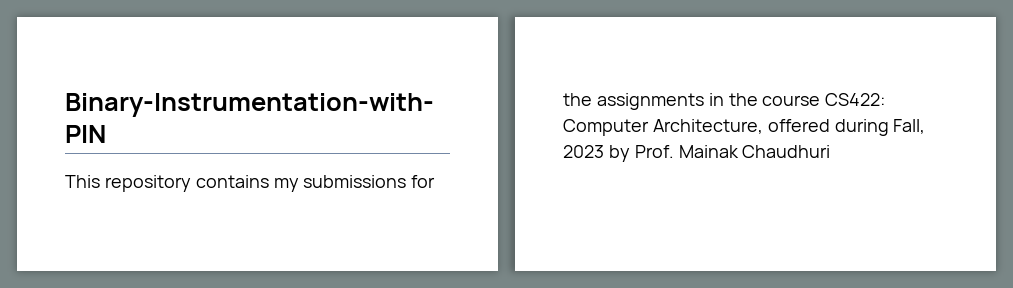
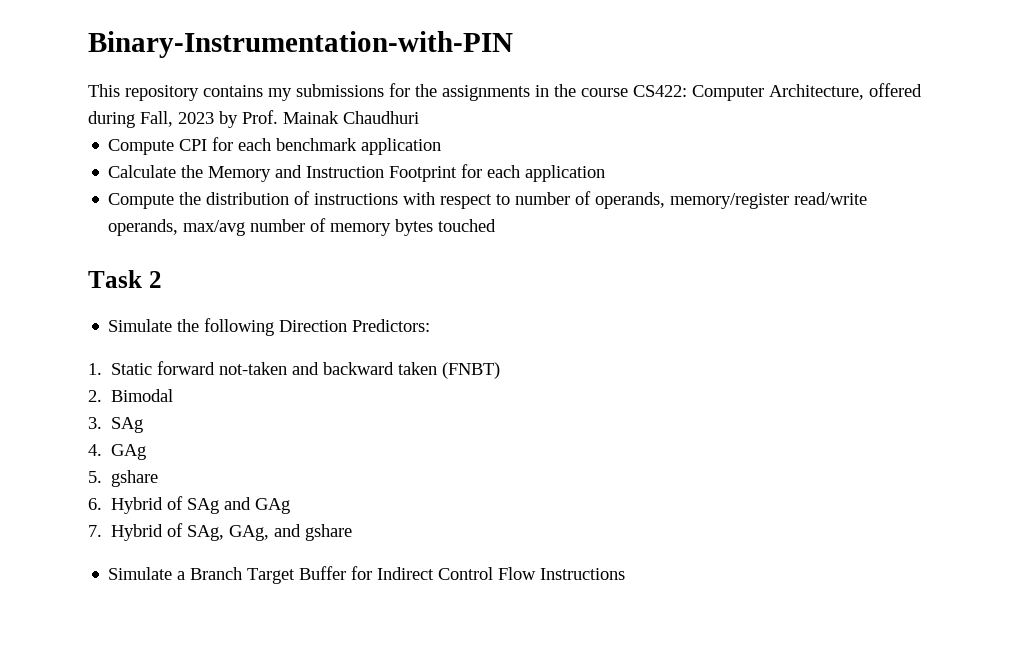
(831, 151) none -> [108,137,442,155] [108,164,606,182] [108,191,868,209] [108,218,497,236] [88,270,162,288] [108,318,431,336] [88,361,501,379] [88,389,174,402] [88,417,144,433] [88,444,147,460] [88,470,159,487] [88,496,291,514] [88,523,353,541] [108,566,626,584] // Compute CPI for each benchmark application // Calculate the Memory and Instruction Footprint for each application // Compute the distribution of instructions with respect to number of operands, memory/register read/write operands, max/avg number of memory bytes touched // Task 2 // Simulate the following Direction Predictors: // 1. Static forward not-taken and backward taken (FNBT) // 2. Bimodal // 3. SAg // 4. GAg // 5. gshare // 6. Hybrid of SAg and GAg // 7. Hybrid of SAg, GAg, and gshare // Simulate a Branch Target Buffer for Indirect Control Flow Instructions

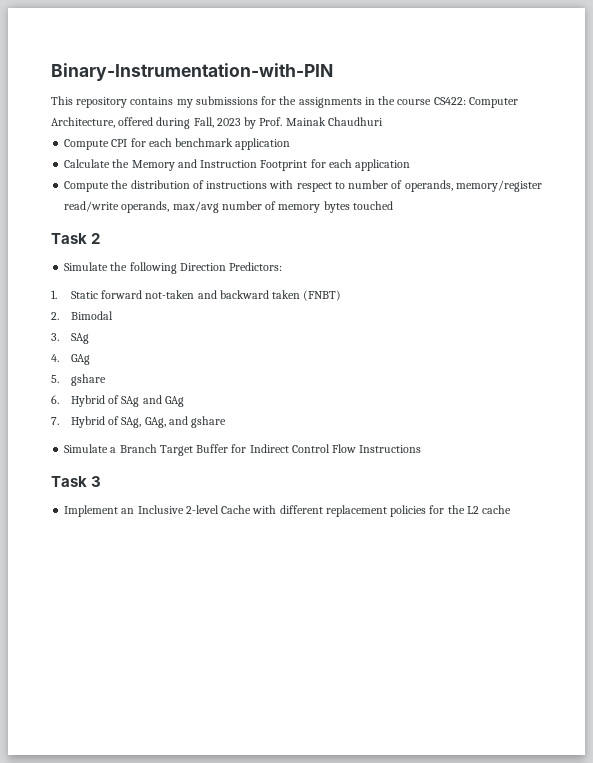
(626, 574) none -> [51,476,102,487] [64,505,512,517] // Task 3 // Implement an Inclusive 2-level Cache with different replacement policies for the L2 cache

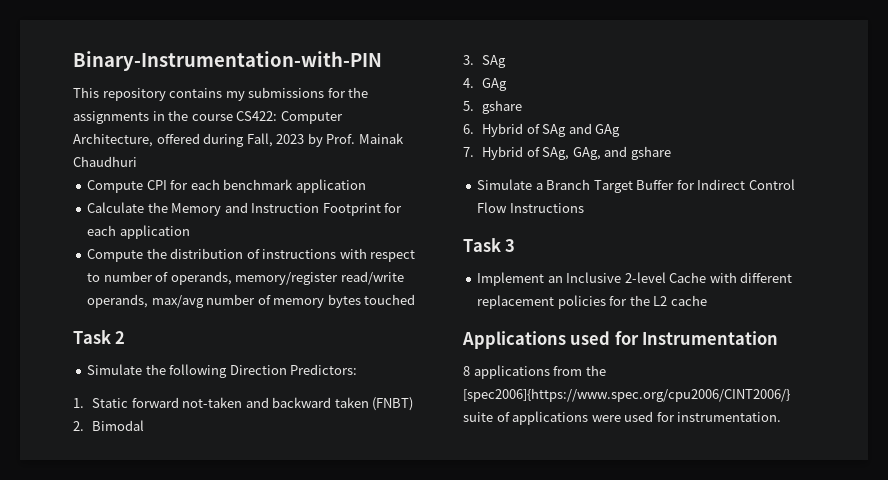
(512, 509) none -> [462,331,779,349] [463,365,606,379] [463,388,790,402] [463,411,782,425] // Applications used for Instrumentation // 8 applications from the [spec2006]{https://www.spec.org/cpu2006/CINT2006/} suite of applications were used for instrumentation.

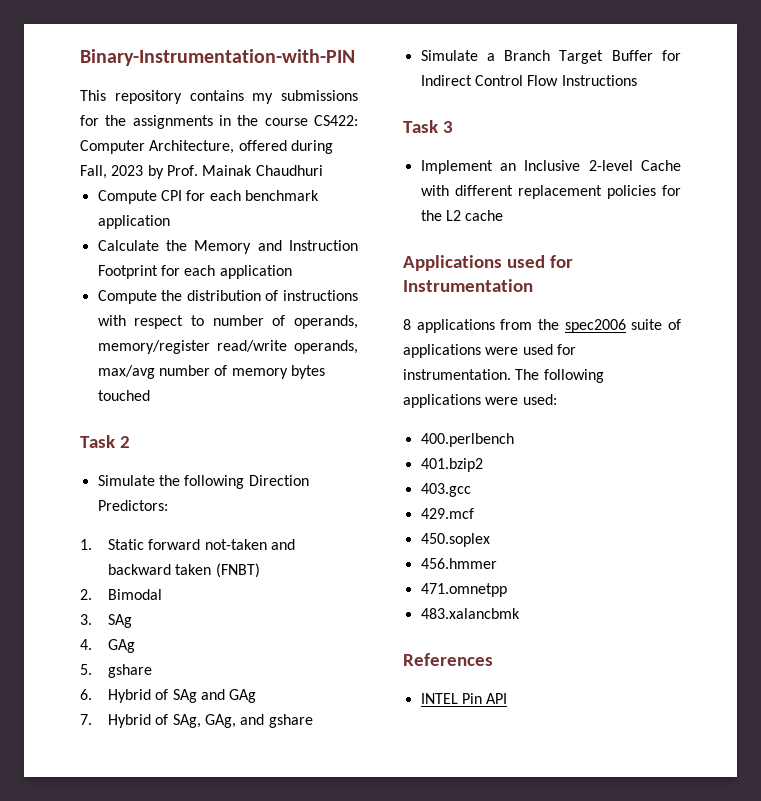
[463,388,790,402] [spec2006]{https://www.spec.org/cpu2006/CINT2006/} -> [564,319,626,333] spec2006
(782, 417) none -> [515,369,604,383] [403,394,557,408] [420,433,514,447] [420,458,483,472] [420,483,471,497] [420,508,474,519] [420,533,490,547] [420,558,497,569] [420,583,507,597] [420,608,520,619] [403,653,493,666] [420,693,508,704] The following applications were used: // 400.perlbench // 401.bzip2 // 403.gcc // 429.mcf // 450.soplex // 456.hmmer // 471.omnetpp // 483.xalancbmk // References // INTEL Pin API

